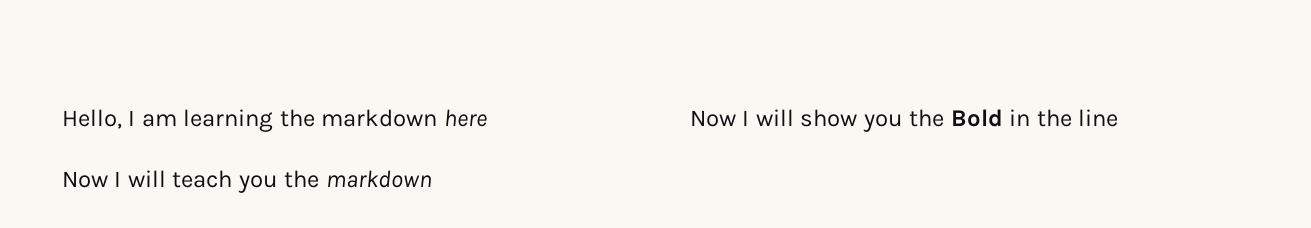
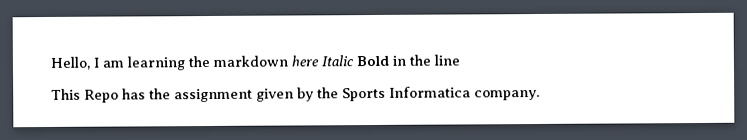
[62,170,432,193] [690,109,1119,132] // Now I will teach you the markdown // Now I will show you the Bold in the line -> [321,54,460,67] [51,86,540,103] Italic Bold in the line // This Repo has the assignment given by the Sports Informatica company.

